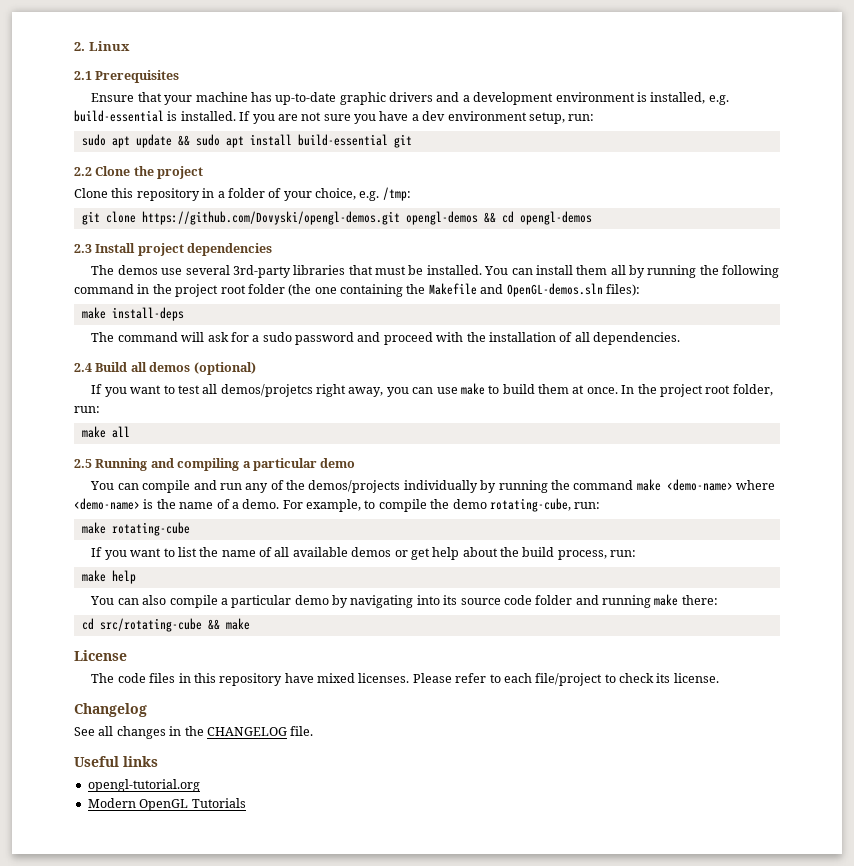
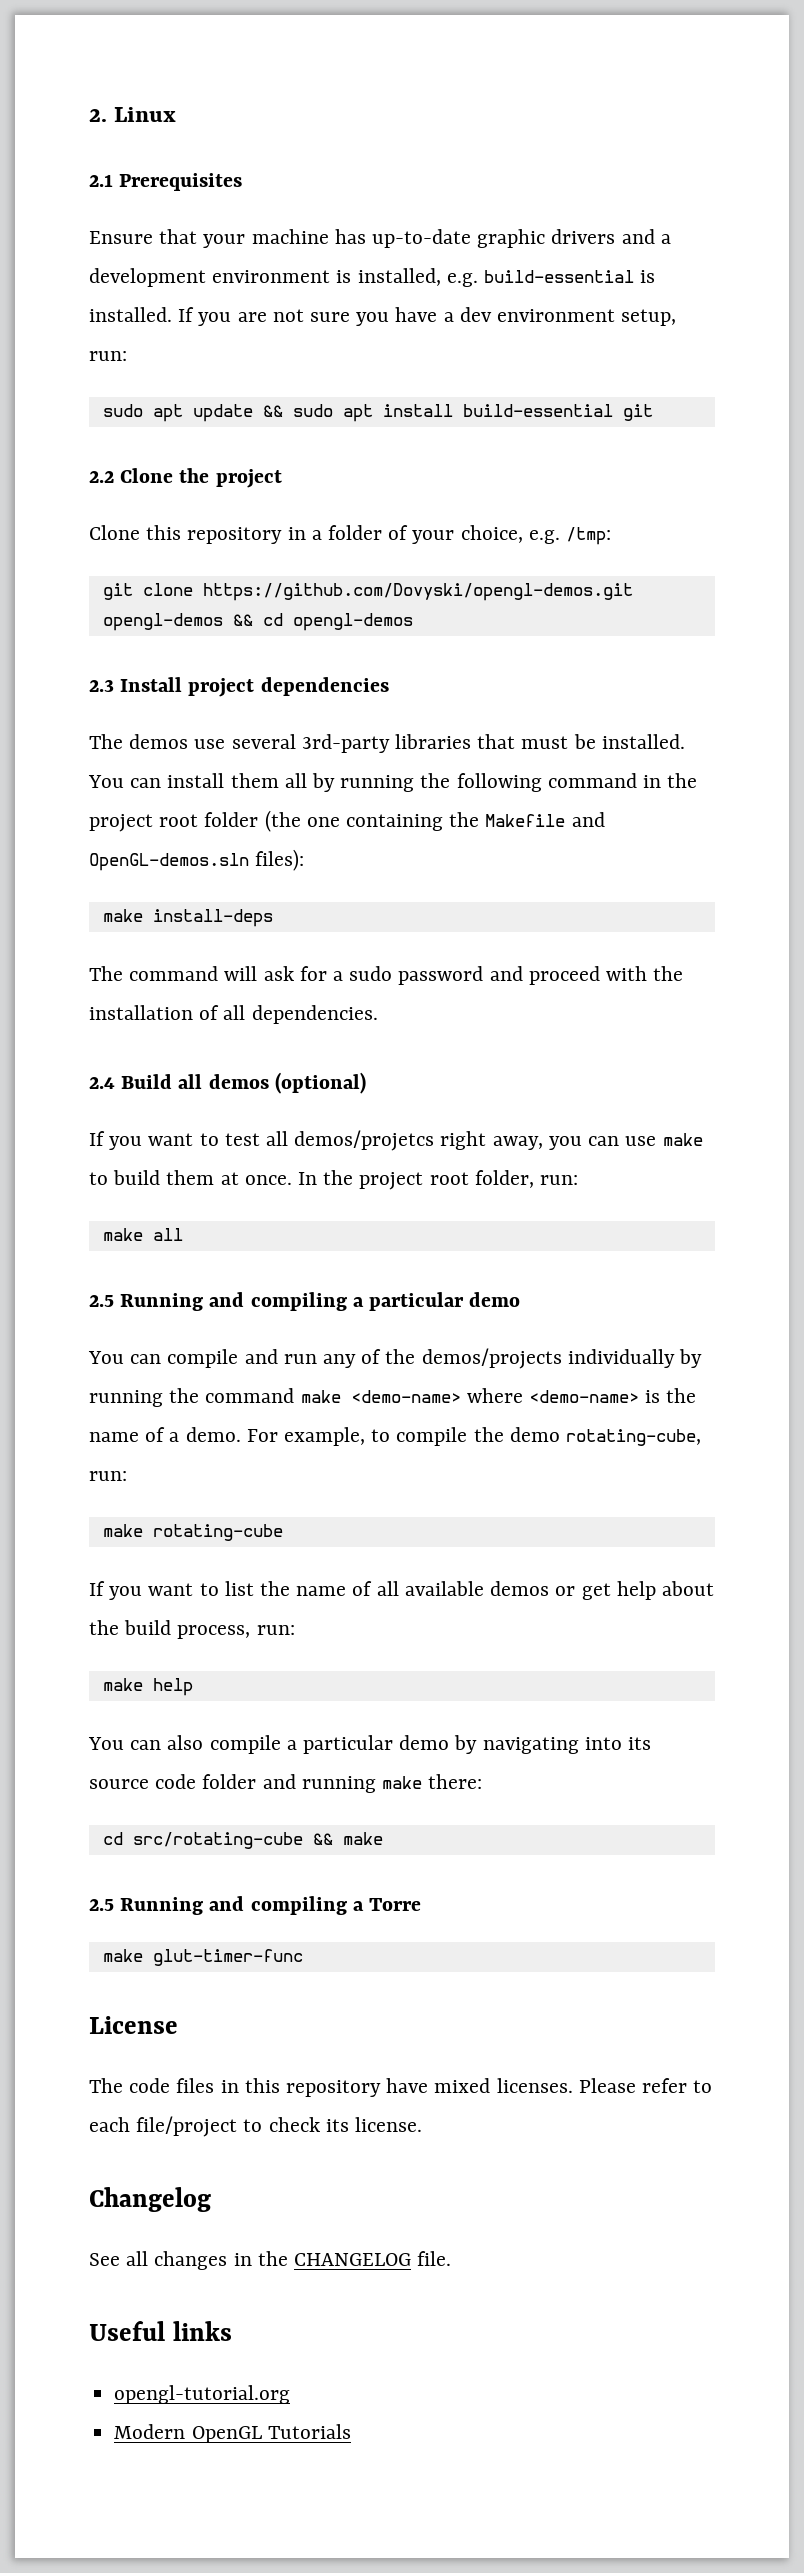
(250, 624) none -> [89,1896,422,1915] [102,1949,303,1966] // 2.5 Running and compiling a Torre // make glut-timer-func

